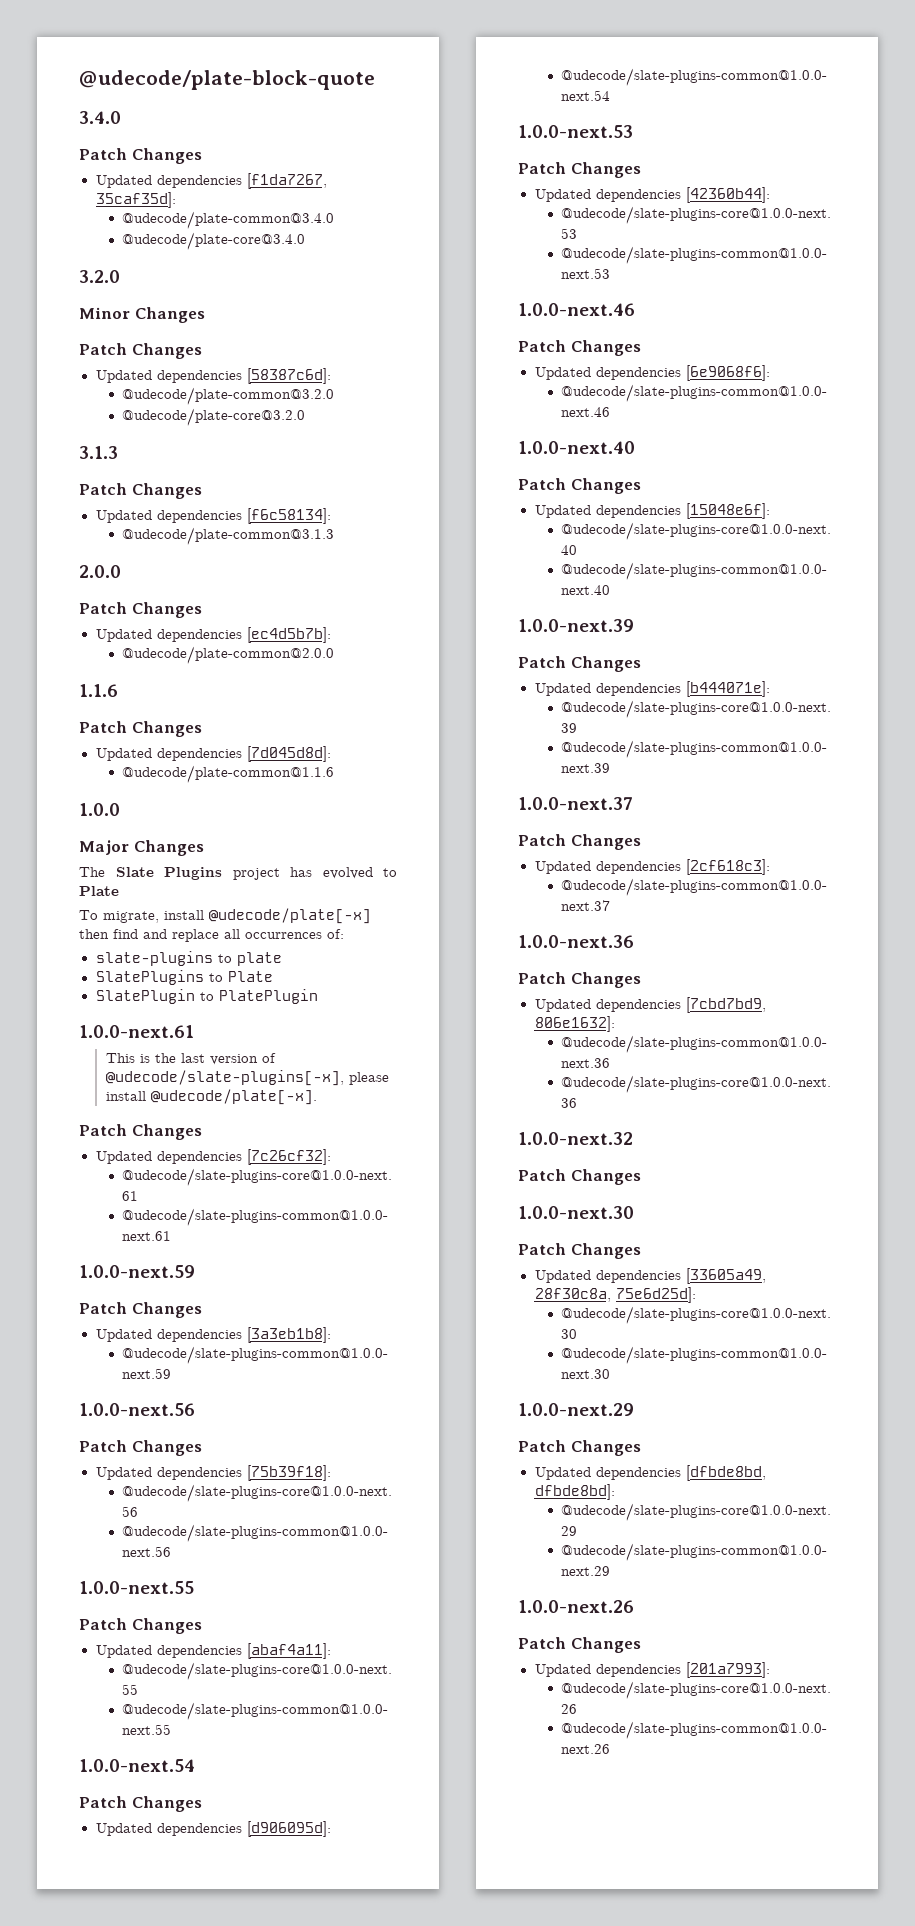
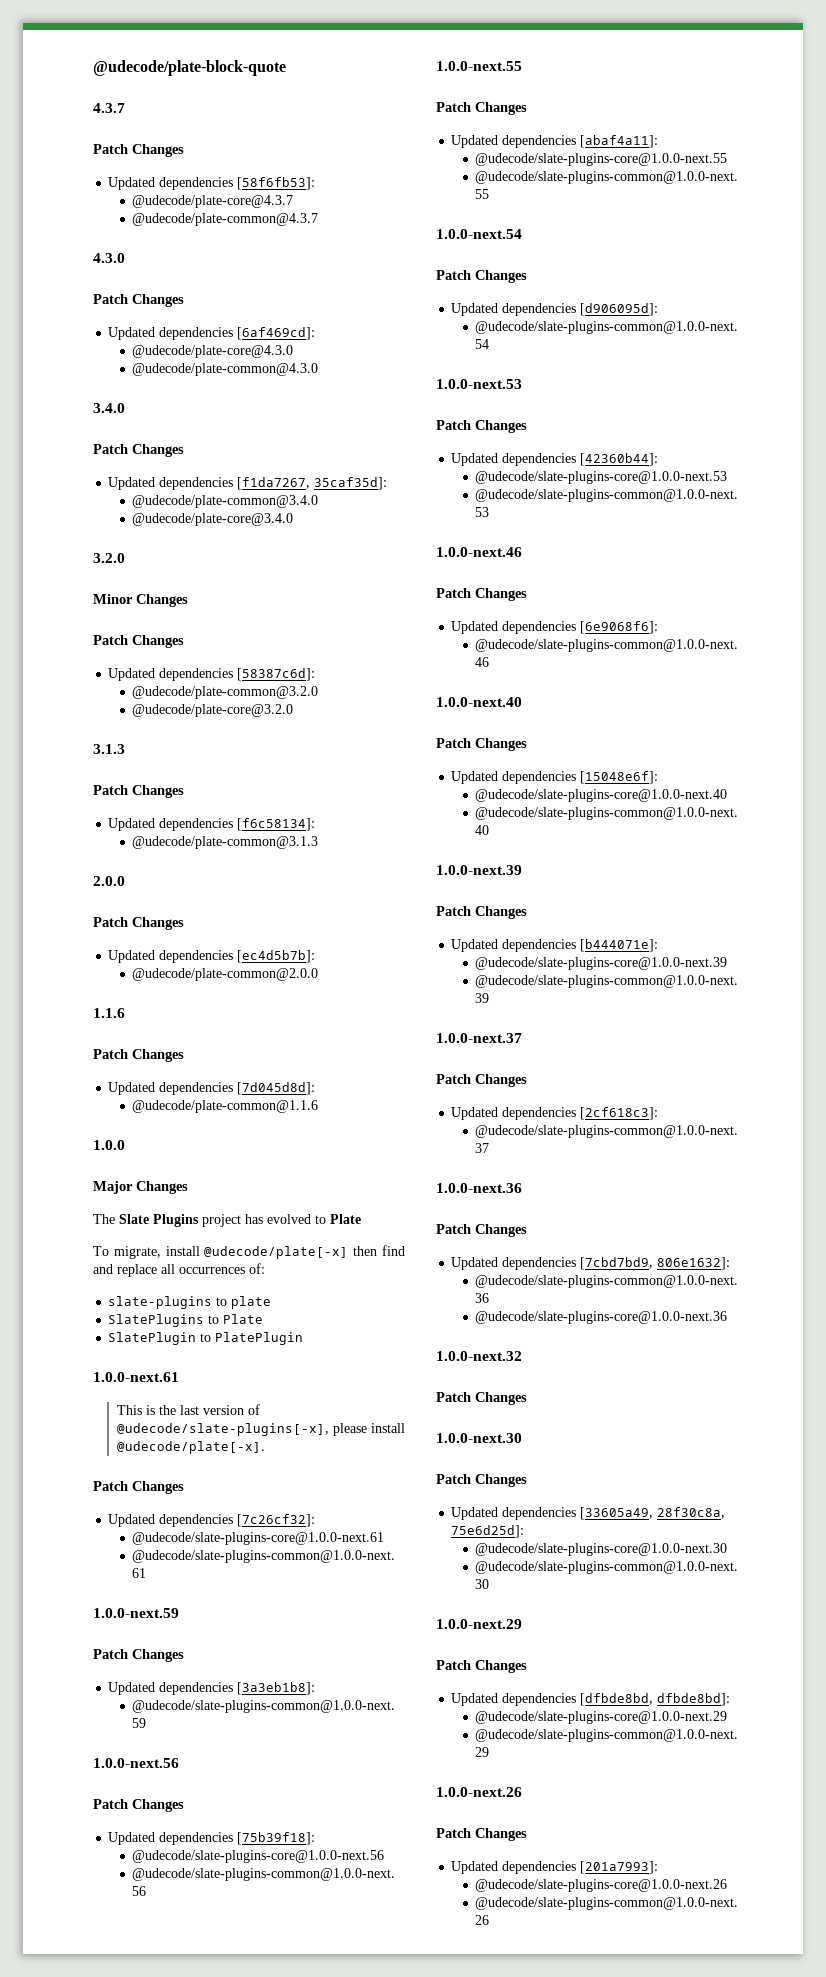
(375, 80) none -> [93,103,125,113] [93,144,184,157] [108,177,316,190] [132,195,294,208] [132,213,319,226] [93,253,125,263] [93,294,184,307] [108,327,316,340] [132,345,294,358] [132,363,319,376] // 4.3.7 // Patch Changes // Updated dependencies [58f6fb53]: // @udecode/plate-core@4.3.7 // @udecode/plate-common@4.3.7 // 4.3.0 // Patch Changes // Updated dependencies [6af469cd]: // @udecode/plate-core@4.3.0 // @udecode/plate-common@4.3.0

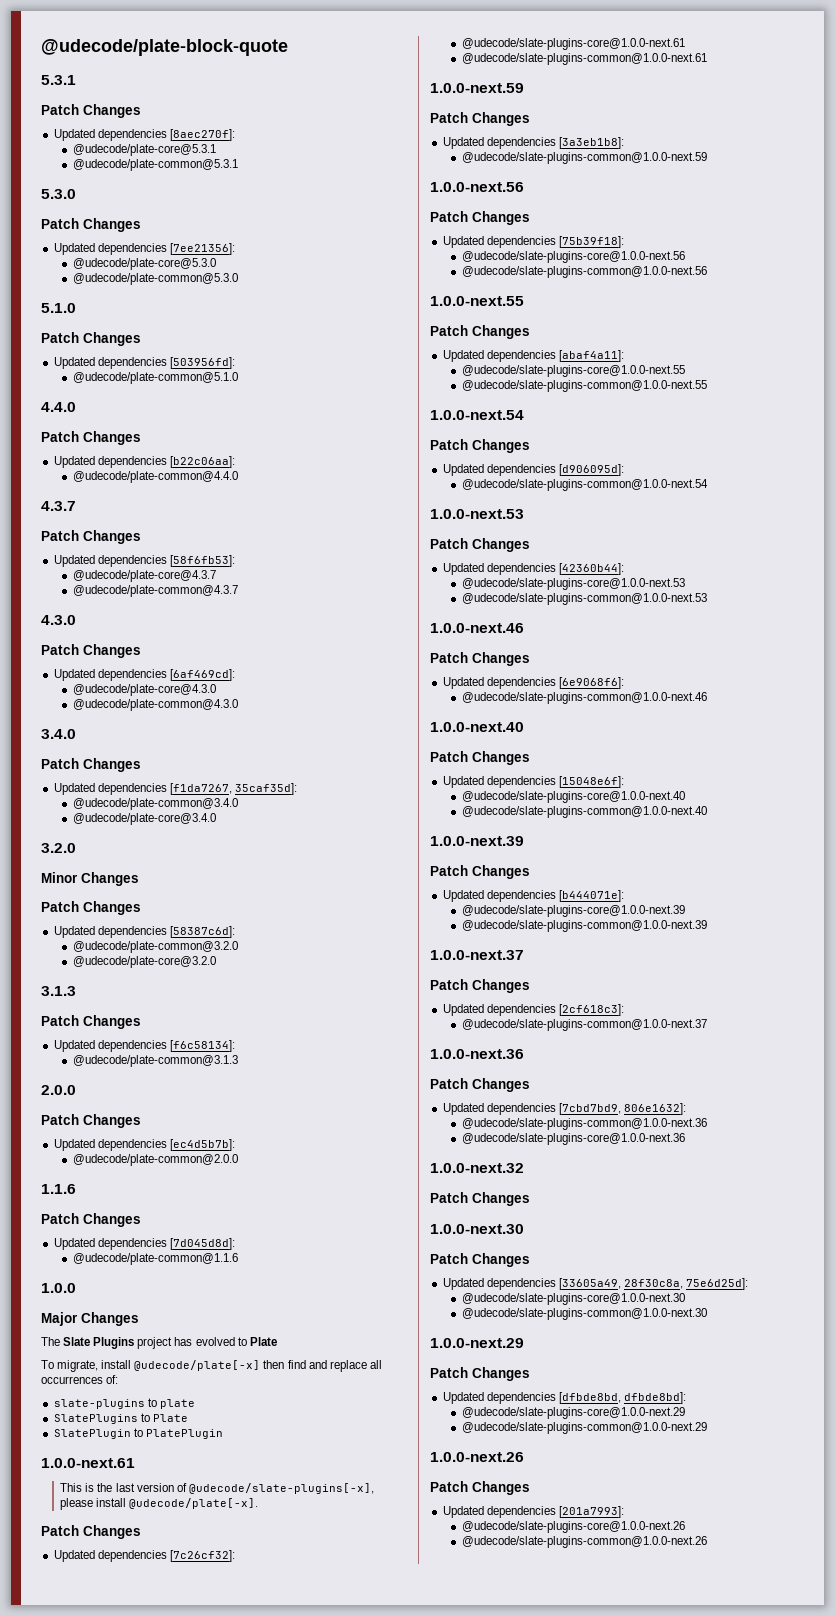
(286, 68) none -> [41,75,76,85] [41,104,141,118] [53,129,235,141] [72,144,216,156] [72,159,238,171] [41,189,76,199] [41,218,141,232] [53,243,235,255] [72,258,216,270] [72,273,238,285] [41,303,76,313] [41,332,141,346] [53,357,235,369] [72,372,238,384] [41,402,76,412] [41,431,141,445] [53,456,235,468] [72,471,238,483] // 5.3.1 // Patch Changes // Updated dependencies [8aec270f]: // @udecode/plate-core@5.3.1 // @udecode/plate-common@5.3.1 // 5.3.0 // Patch Changes // Updated dependencies [7ee21356]: // @udecode/plate-core@5.3.0 // @udecode/plate-common@5.3.0 // 5.1.0 // Patch Changes // Updated dependencies [503956fd]: // @udecode/plate-common@5.1.0 // 4.4.0 // Patch Changes // Updated dependencies [b22c06aa]: // @udecode/plate-common@4.4.0

